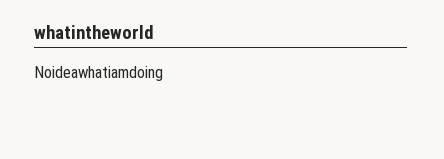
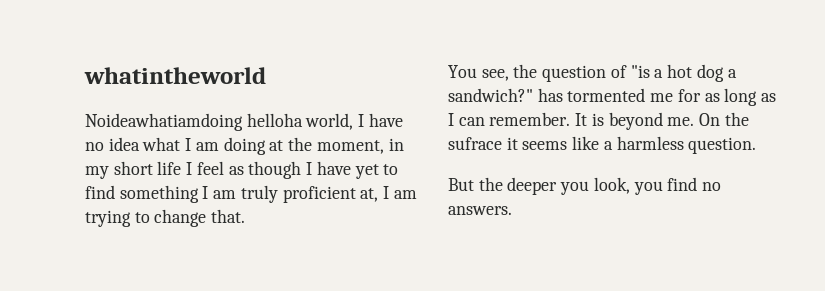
(163, 73) none -> [246,113,403,130] [85,137,404,155] [85,161,399,179] [85,185,417,203] [85,209,246,227] [448,64,737,82] [448,88,777,106] [448,112,749,130] [448,136,757,154] [448,177,722,195] [448,206,512,215] helloha world, I have no idea what I am doing at the moment, in my short life I feel as though I have yet to find something I am truly proficient at, I am trying to change that. // You see, the question of "is a hot dog a sandwich?" has tormented me for as long as I can remember. It is beyond me. On the sufrace it seems like a harmless question. // But the deeper you look, you find no answers.

